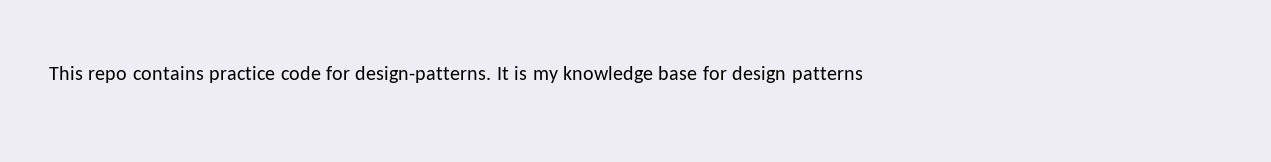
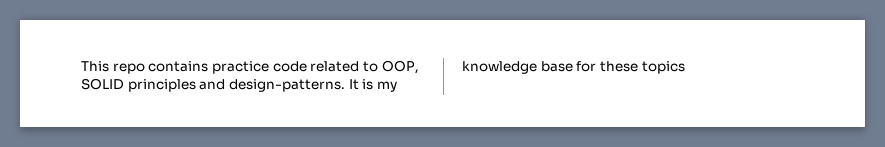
[326,66,350,80] for -> [310,60,419,74] [81,78,226,92] related to OOP, SOLID principles and
[732,66,863,83] design patterns -> [599,61,685,74] these topics

